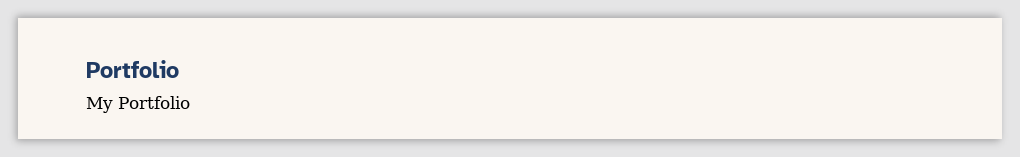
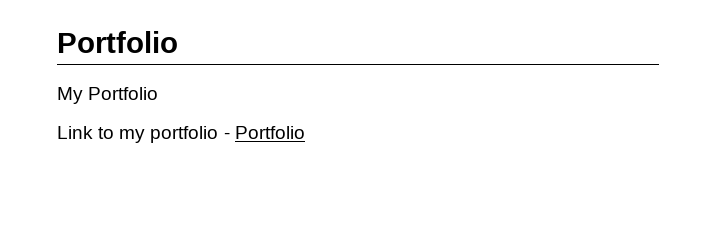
(190, 102) none -> [57,126,305,143] // Link to my portfolio - Portfolio

